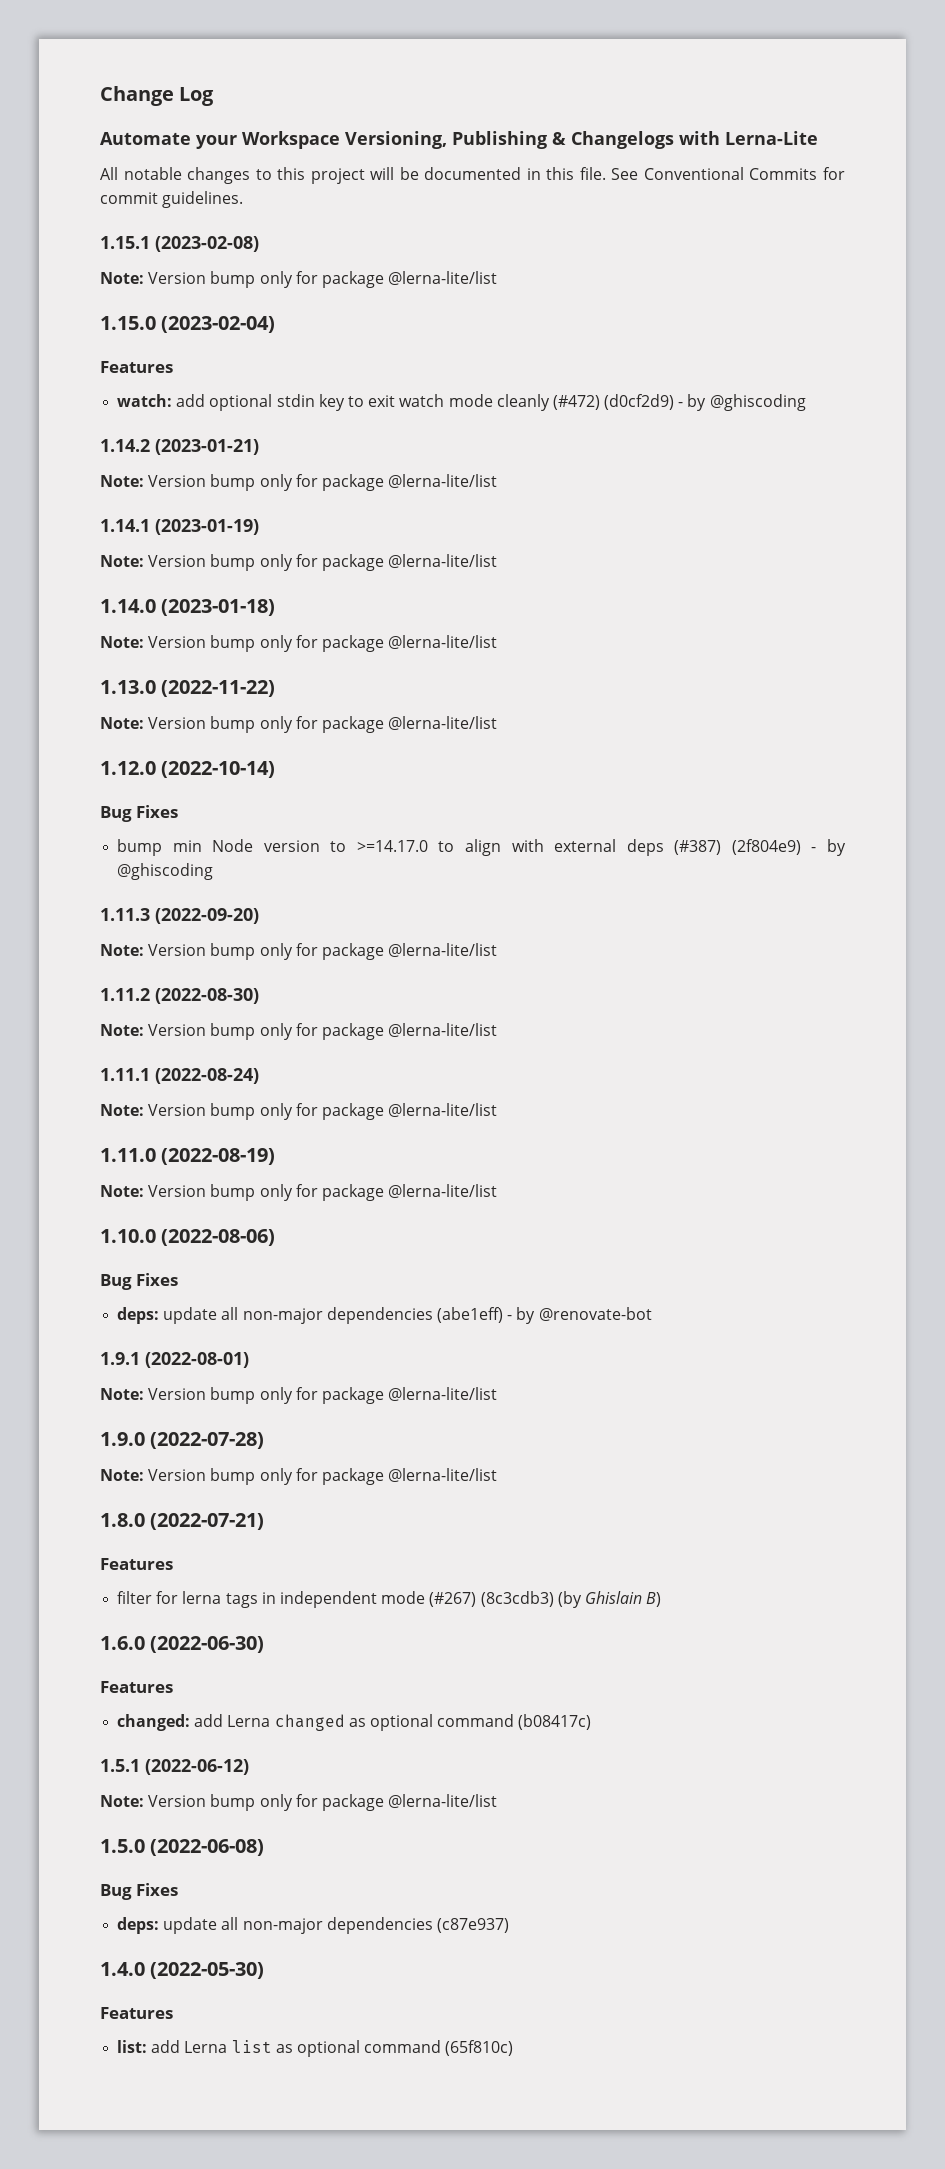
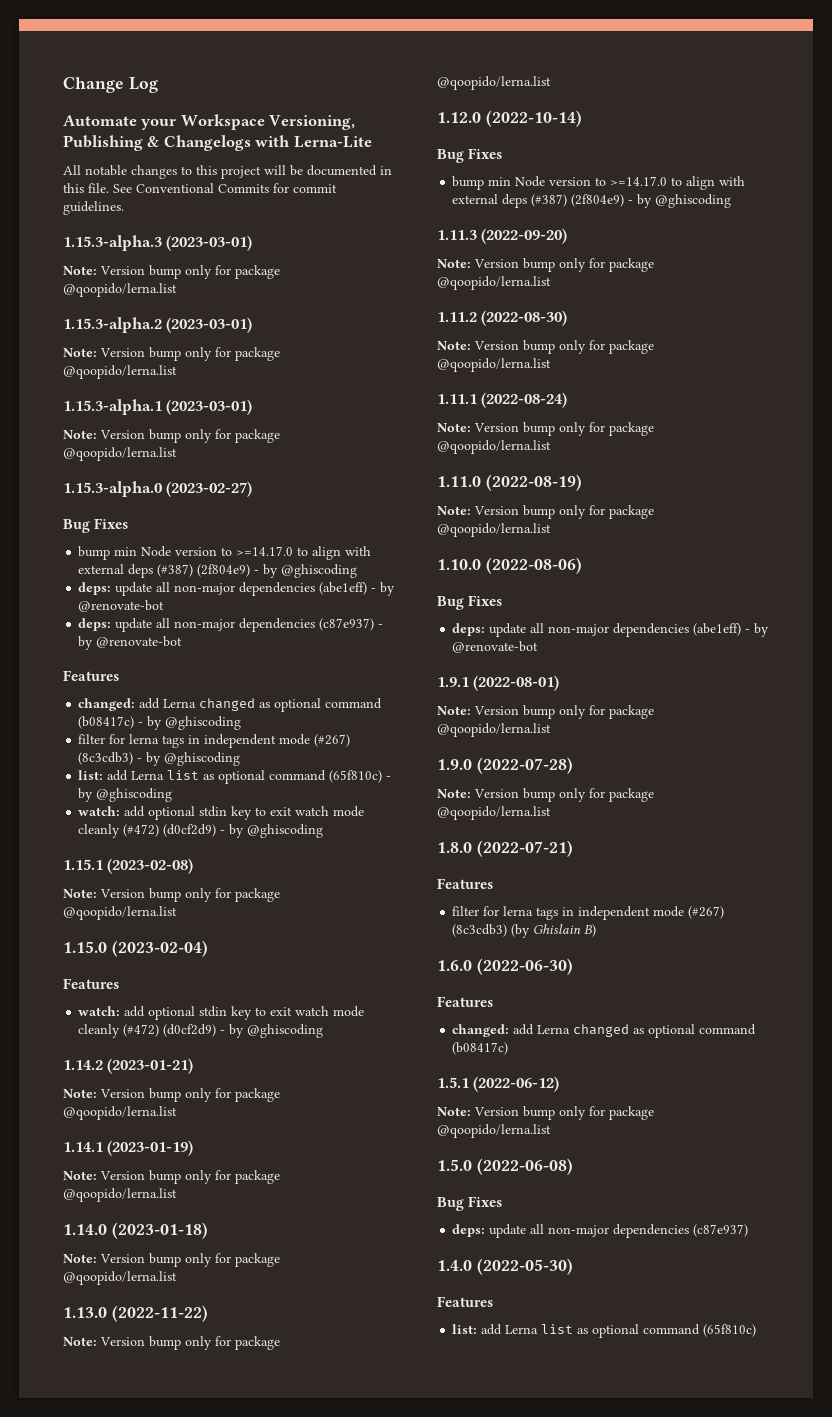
(244, 199) none -> [63,235,253,251] [63,265,280,279] [63,283,177,297] [63,317,253,333] [63,347,280,361] [63,365,177,379] [63,399,253,415] [63,429,280,443] [63,447,177,461] [63,481,253,497] [63,518,129,533] [78,546,372,560] [78,564,358,578] [78,582,396,596] [78,600,165,612] [78,618,384,632] [78,636,183,650] [63,670,119,681] [78,698,383,712] [78,716,242,730] [78,734,351,748] [78,752,241,766] [78,770,392,784] [78,788,173,802] [78,806,365,820] [78,824,324,838] // 1.15.3-alpha.3 (2023-03-01) // Note: Version bump only for package @qoopido/lerna.list // 1.15.3-alpha.2 (2023-03-01) // Note: Version bump only for package @qoopido/lerna.list // 1.15.3-alpha.1 (2023-03-01) // Note: Version bump only for package @qoopido/lerna.list // 1.15.3-alpha.0 (2023-02-27) // Bug Fixes // bump min Node version to >=14.17.0 to align with external deps (#387) (2f804e9) - by @ghiscoding // deps: update all non-major dependencies (abe1eff) - by @renovate-bot // deps: update all non-major dependencies (c87e937) - by @renovate-bot // Features // changed: add Lerna changed as optional command (b08417c) - by @ghiscoding // filter for lerna tags in independent mode (#267) (8c3cdb3) - by @ghiscoding // list: add Lerna list as optional command (65f810c) - by @ghiscoding // watch: add optional stdin key to exit watch mode cleanly (#472) (d0cf2d9) - by @ghiscoding
[388,271,498,285] @lerna-lite/list -> [63,906,177,920] @qoopido/lerna.list
[388,474,498,488] @lerna-lite/list -> [63,1106,177,1120] @qoopido/lerna.list
[388,554,498,568] @lerna-lite/list -> [63,1188,177,1202] @qoopido/lerna.list
[388,635,498,649] @lerna-lite/list -> [63,1271,177,1285] @qoopido/lerna.list
[388,716,498,730] @lerna-lite/list -> [437,76,551,90] @qoopido/lerna.list
[388,943,498,957] @lerna-lite/list -> [437,276,551,290] @qoopido/lerna.list
[388,1023,498,1037] @lerna-lite/list -> [437,358,551,372] @qoopido/lerna.list
[388,1103,498,1117] @lerna-lite/list -> [437,440,551,454] @qoopido/lerna.list
[388,1184,498,1198] @lerna-lite/list -> [437,523,551,537] @qoopido/lerna.list
[388,1387,498,1401] @lerna-lite/list -> [437,723,551,737] @qoopido/lerna.list
[388,1468,498,1482] @lerna-lite/list -> [437,806,551,820] @qoopido/lerna.list
[388,1794,498,1808] @lerna-lite/list -> [437,1124,551,1138] @qoopido/lerna.list

